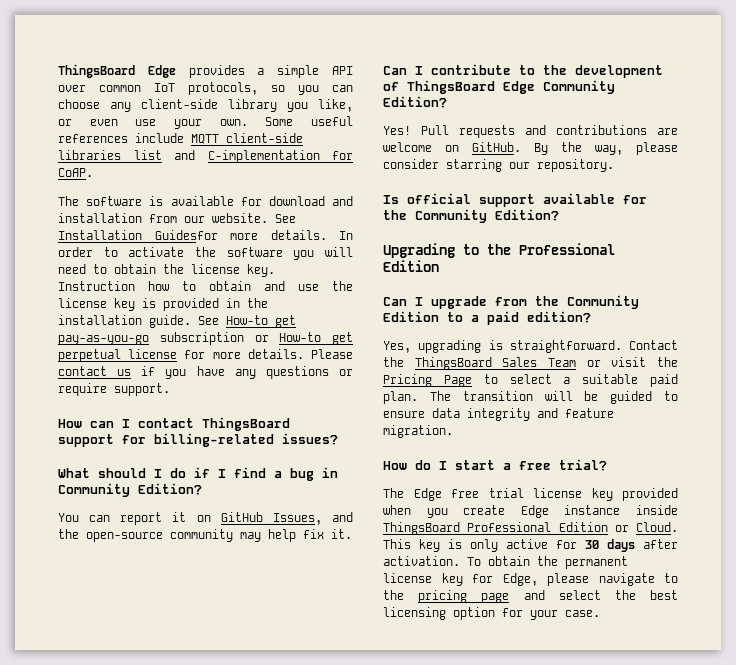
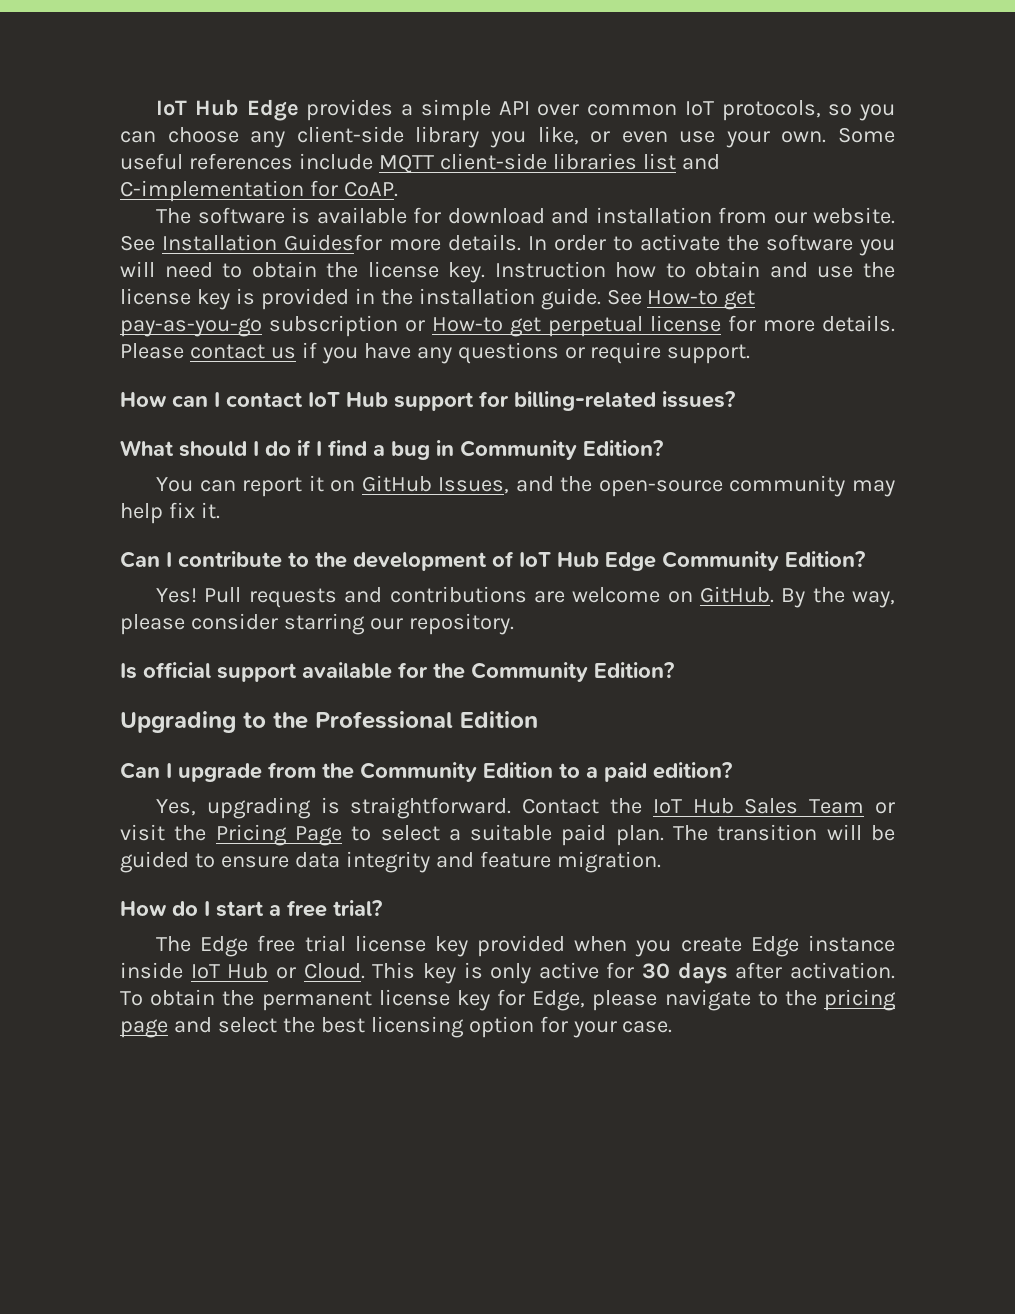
[58,64,135,78] ThingsBoard -> [156,99,239,116] IoT Hub
[202,417,290,431] ThingsBoard -> [308,392,388,407] IoT Hub
[407,80,495,94] ThingsBoard -> [519,552,599,567] IoT Hub
[414,357,492,370] ThingsBoard -> [652,798,734,814] IoT Hub
[383,522,608,535] ThingsBoard Professional Edition -> [190,963,269,979] IoT Hub

